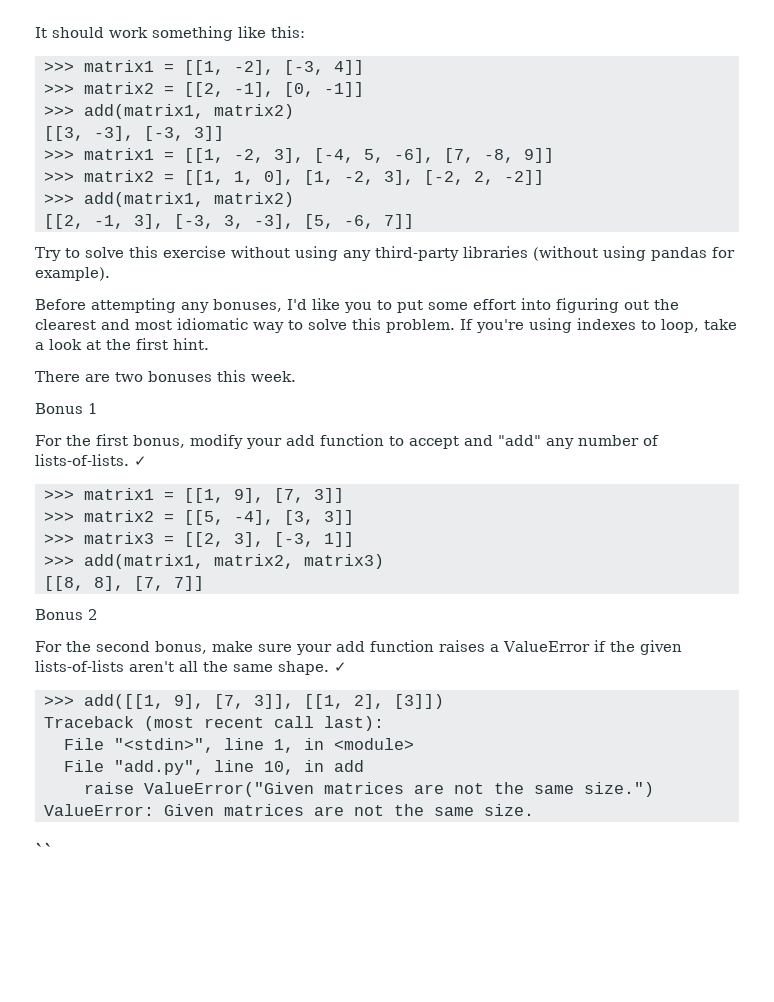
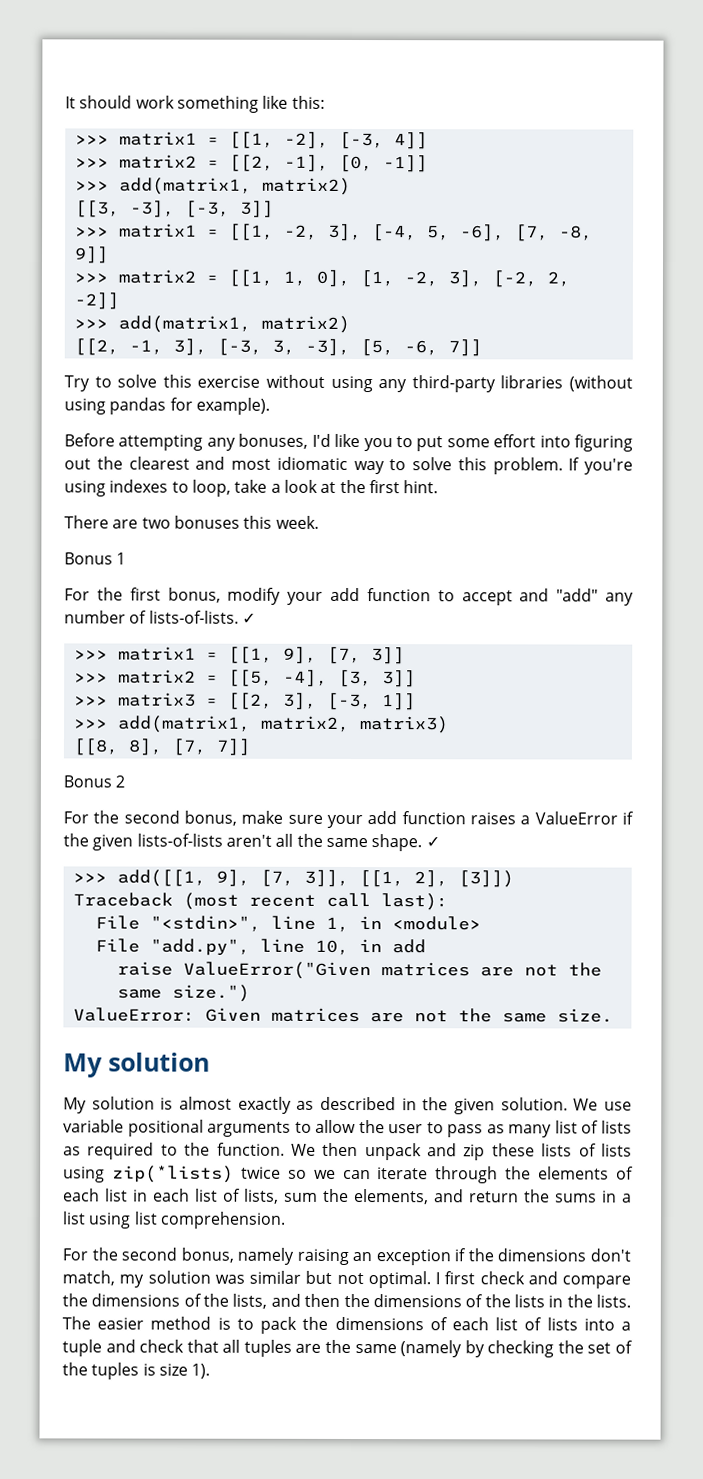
[35,842,53,859] `` -> [63,1052,210,1078] [63,1096,632,1115] [63,1119,633,1138] [63,1142,632,1161] [63,1165,635,1184] [63,1188,632,1205] [62,1211,286,1229] [62,1247,631,1266] [62,1270,631,1289] [62,1293,631,1309] [62,1316,631,1334] [62,1339,633,1358] [62,1362,211,1380] My solution // My solution is almost exactly as described in the given solution. We use variable positional arguments to allow the user to pass as many list of lists as required to the function. We then unpack and zip these lists of lists using zip(*lists) twice so we can iterate through the elements of each list in each list of lists, sum the elements, and return the sums in a list using list comprehension. // For the second bonus, namely raising an exception if the dimensions don't match, my solution was similar but not optimal. I first check and compare the dimensions of the lists, and then the dimensions of the lists in the lists. The easier method is to pack the dimensions of each list of lists into a tuple and check that all tuples are the same (namely by checking the set of the tuples is size 1).

